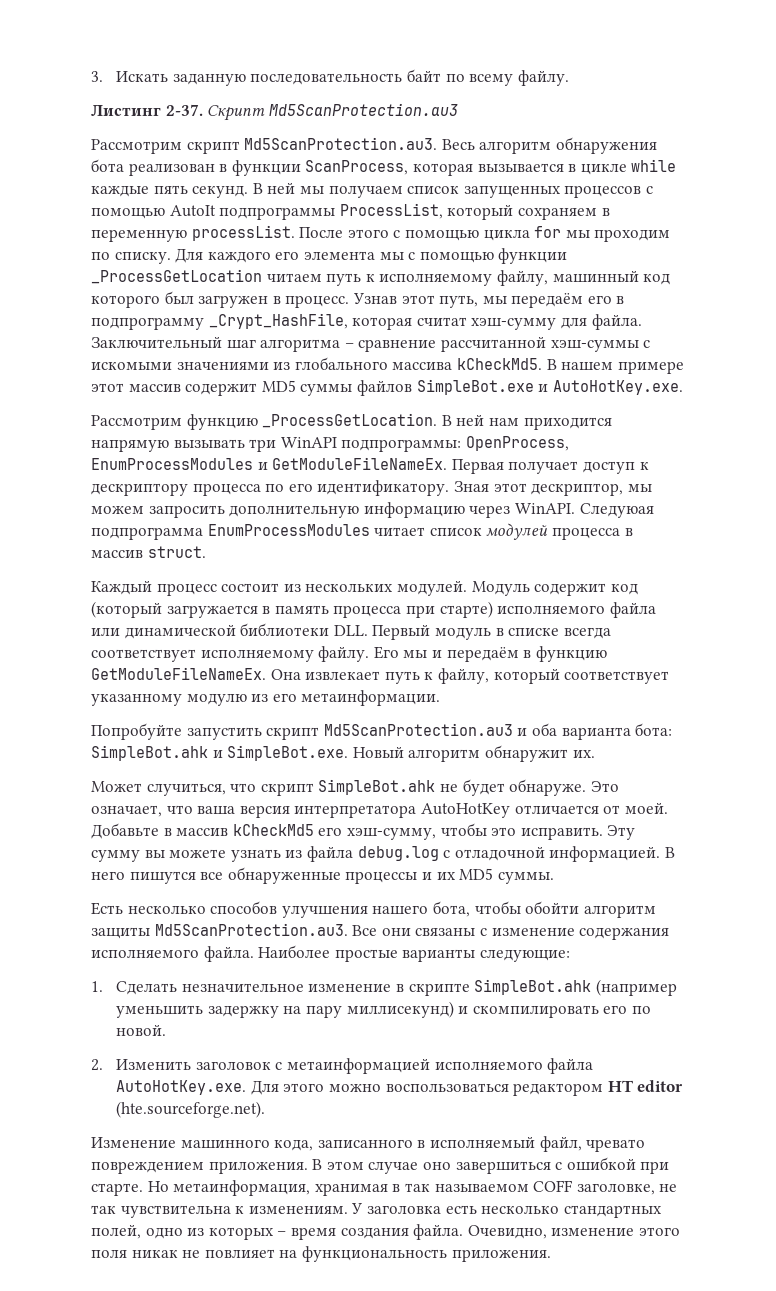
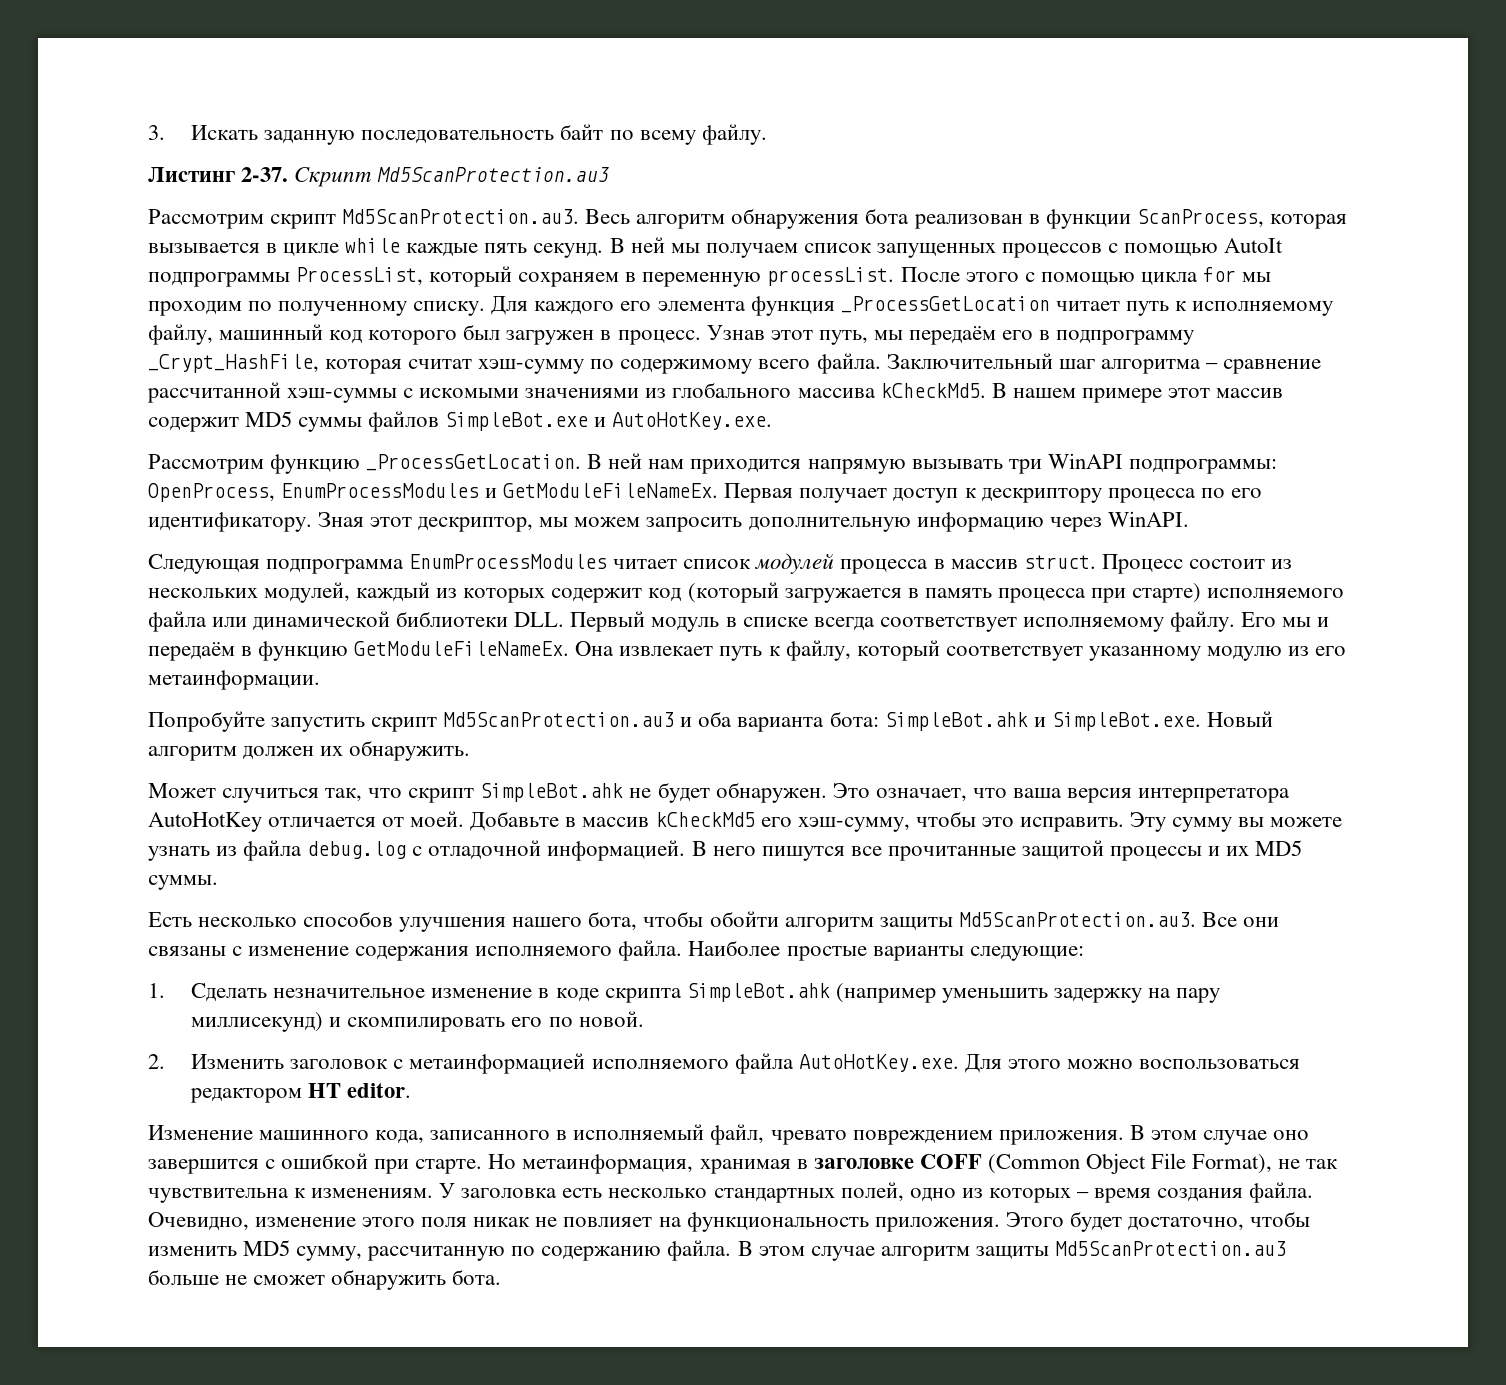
(110, 256) none -> [278,301,408,316] полученному
[379,248,568,264] [91,269,322,284] мы с помощью функции _ProcessGetLocation читаем -> [750,296,1120,316] функция _ProcessGetLocation читает
[560,317,587,329] для -> [590,359,811,374] по содержимому всего
[579,503,654,518] Следуюая -> [148,554,260,574] // Следующая
[91,580,217,596] // Каждый процесс -> [1101,554,1183,574] Процесс
[396,580,530,596] модулей. Модуль -> [264,582,546,603] модулей, каждый из которых
[484,745,595,762] обнаружит их. -> [243,740,471,761] должен их обнаружить.
[146,783,226,796] случиться, -> [222,788,363,803] случиться так,
[509,779,587,796] обнаруже. -> [715,782,827,803] обнаружен.
[227,867,341,884] обнаруженные -> [887,840,1104,861] прочитанные защитой
[408,983,470,996] скрипте -> [555,988,682,1003] коде скрипта
[637,1080,684,1092] [116,1101,266,1118] editor (hte.sourceforge.net). -> [347,1083,412,1098] editor.
[455,1161,551,1174] завершиться -> [148,1159,259,1174] завершится
[404,1180,655,1195] так называемом COFF заголовке, -> [813,1153,1273,1174] заголовке COFF (Common Object File Format),
(551, 1255) none -> [1005,1211,1310,1232] [148,1240,1286,1261] [148,1269,502,1290] Этого будет достаточно, чтобы изменить MD5 сумму, рассчитанную по содержанию файла. В этом случае алгоритм защиты Md5ScanProtection.au3 больше не сможет обнаружить бота.

